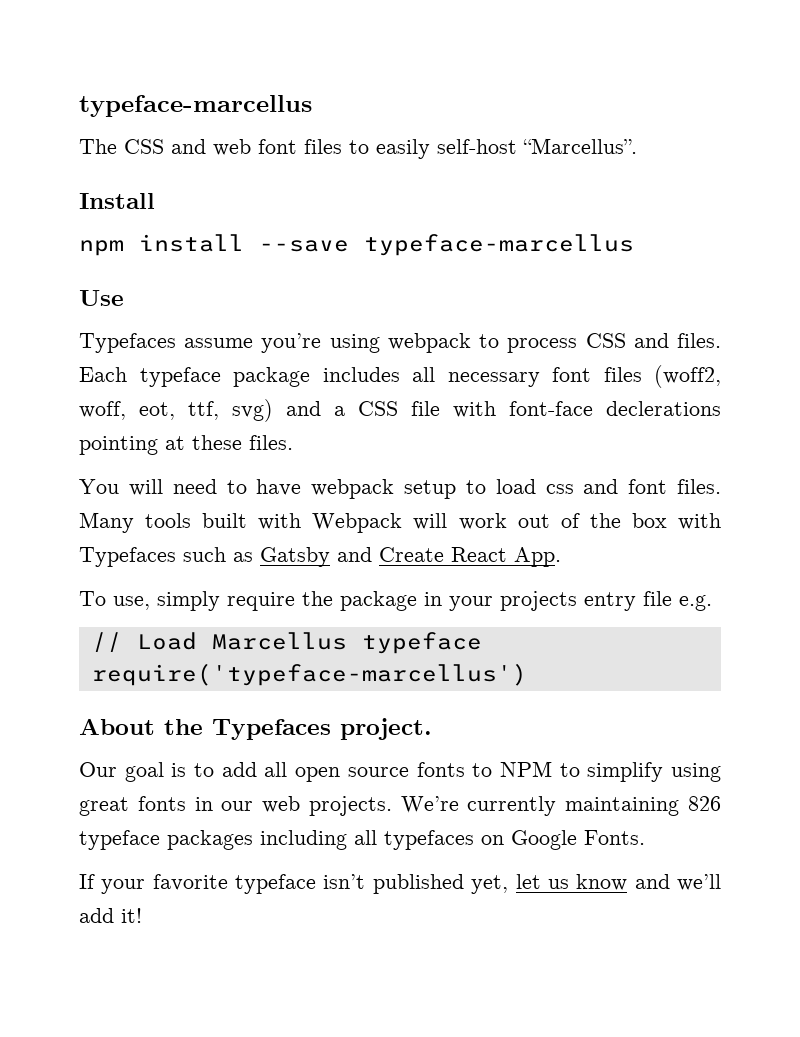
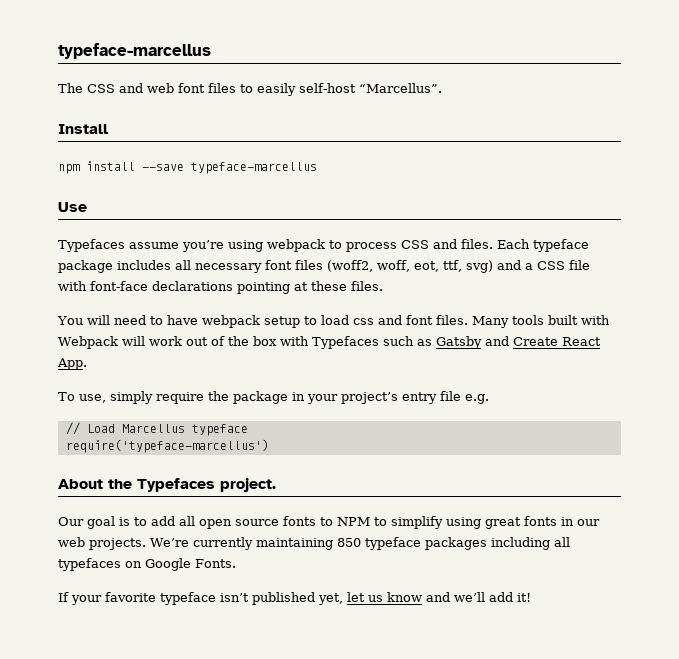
[606,401,721,416] declerations -> [152,281,233,291] declarations
[500,591,577,611] projects -> [341,392,398,404] project’s
[688,796,721,811] 826 -> [336,538,361,547] 850

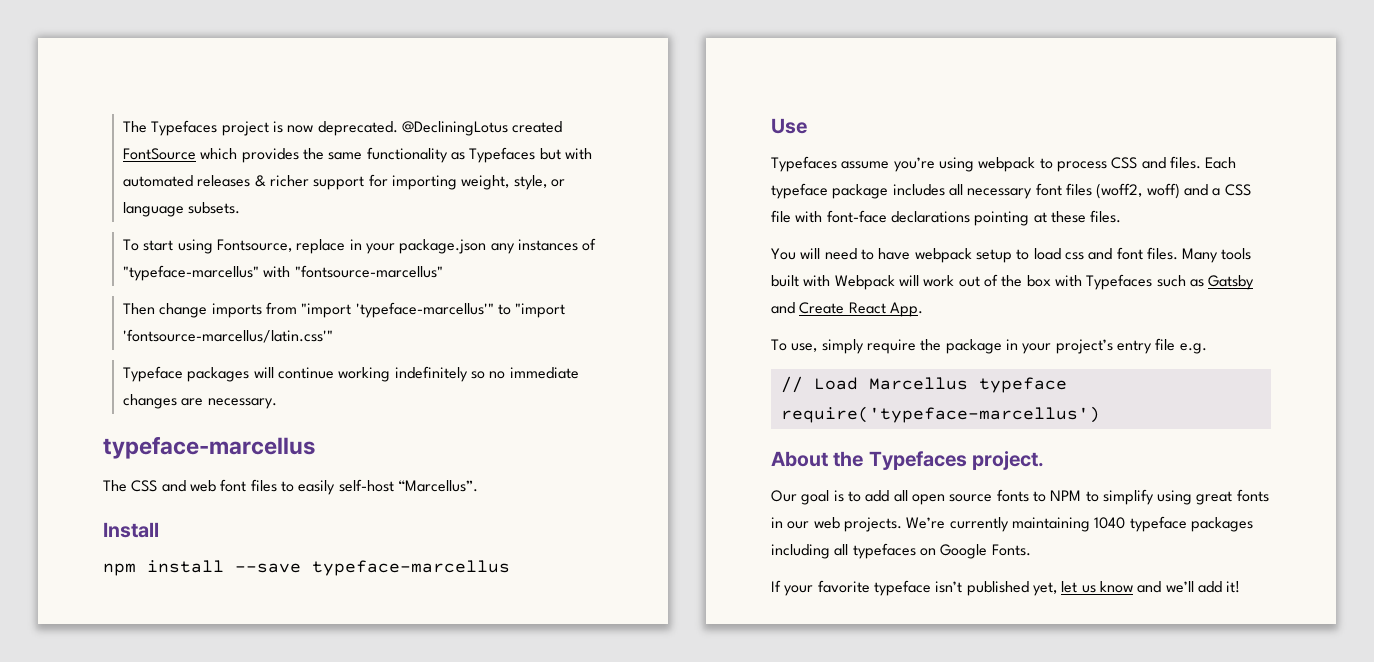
(58, 51) none -> [123,120,563,136] [123,147,592,163] [123,174,565,190] [123,202,241,217] [123,238,597,254] [123,265,443,281] [123,302,566,318] [123,329,334,343] [123,366,579,382] [123,394,277,409] The Typefaces project is now deprecated. @DecliningLotus created FontSource which provides the same functionality as Typefaces but with automated releases & richer support for importing weight, style, or language subsets. // To start using Fontsource, replace in your package.json any instances of "typeface-marcellus" with "fontsource-marcellus" // Then change imports from "import 'typeface-marcellus'" to "import 'fontsource-marcellus/latin.css'" // Typeface packages will continue working indefinitely so no immediate changes are necessary. //
[377,260,493,273] woff, eot, ttf, svg) -> [1146,183,1180,199] woff)
[336,538,361,547] 850 -> [1094,517,1126,529] 1040

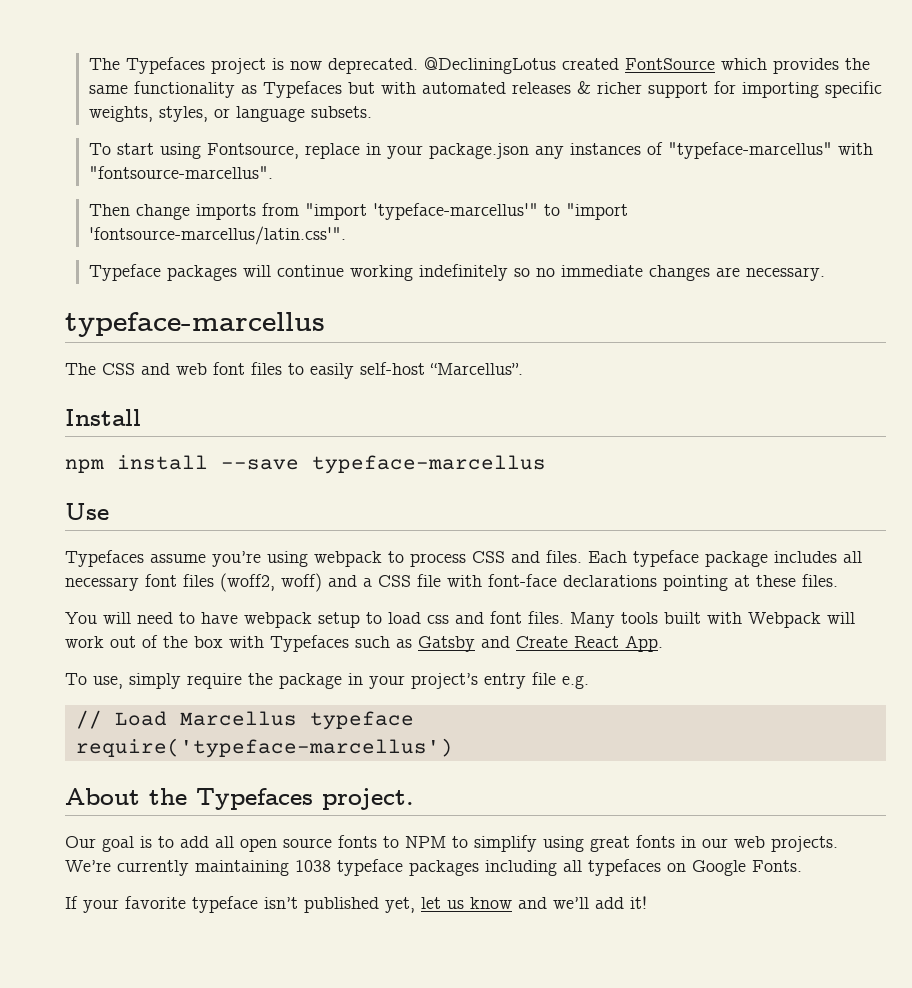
[461,175,547,190] weight, style, -> [824,81,882,98] [88,106,208,122] specific weights, styles,
[294,265,443,278] "fontsource-marcellus" -> [88,166,273,179] "fontsource-marcellus".
[123,329,334,343] 'fontsource-marcellus/latin.css'" -> [88,226,346,245] 'fontsource-marcellus/latin.css'".
[1094,517,1126,529] 1040 -> [295,860,331,872] 1038

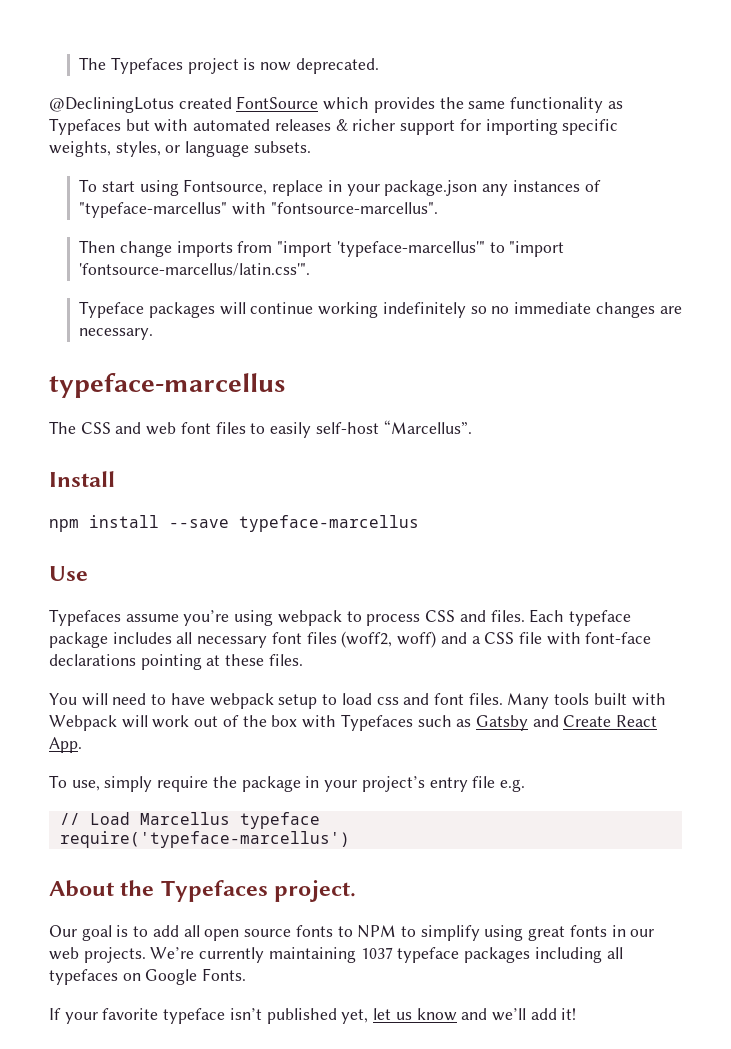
(418, 66) none -> (379, 66) //
[295,860,331,872] 1038 -> [360,947,393,959] 1037

